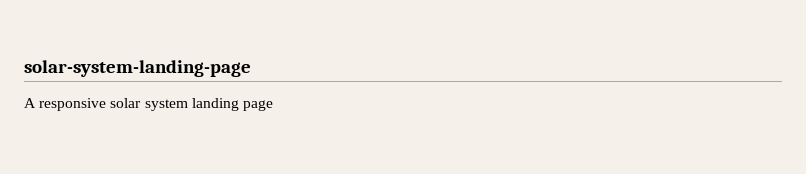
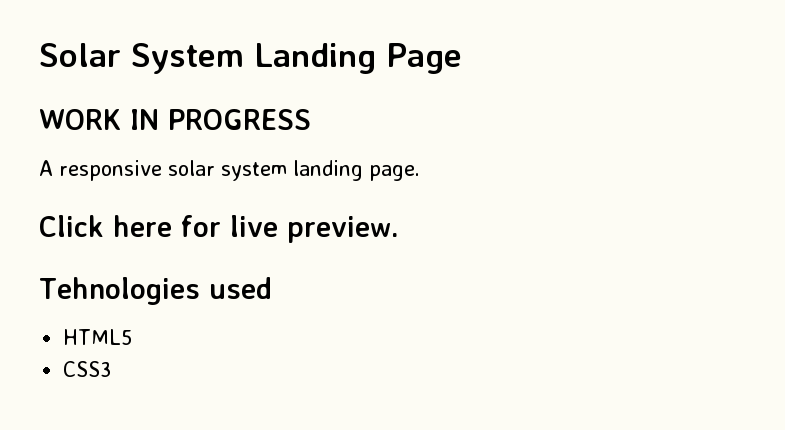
[24,60,251,77] solar-system-landing-page -> [39,43,462,74] [39,109,311,130] Solar System Landing Page // WORK IN PROGRESS
[242,100,273,111] page -> [369,165,420,181] [39,215,399,243] [39,277,272,305] [63,329,133,345] [63,361,112,377] page. // Click here for live preview. // Tehnologies used // HTML5 // CSS3

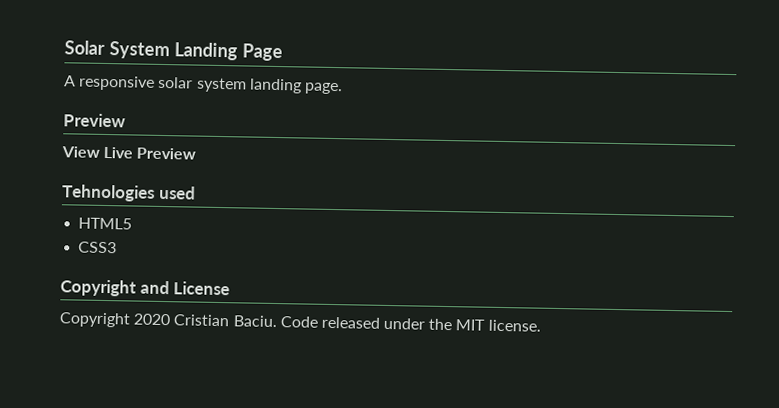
[39,109,311,130] // WORK IN PROGRESS -> (283, 52) none
[39,215,399,243] Click here for live preview. -> [63,113,126,128] [61,146,197,160] Preview // View Live Preview
(112, 369) none -> [60,279,231,297] [59,312,541,332] // Copyright and License // Copyright 2020 Cristian Baciu. Code released under the MIT license.

